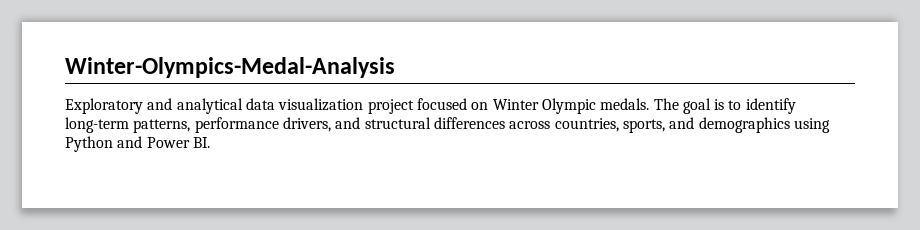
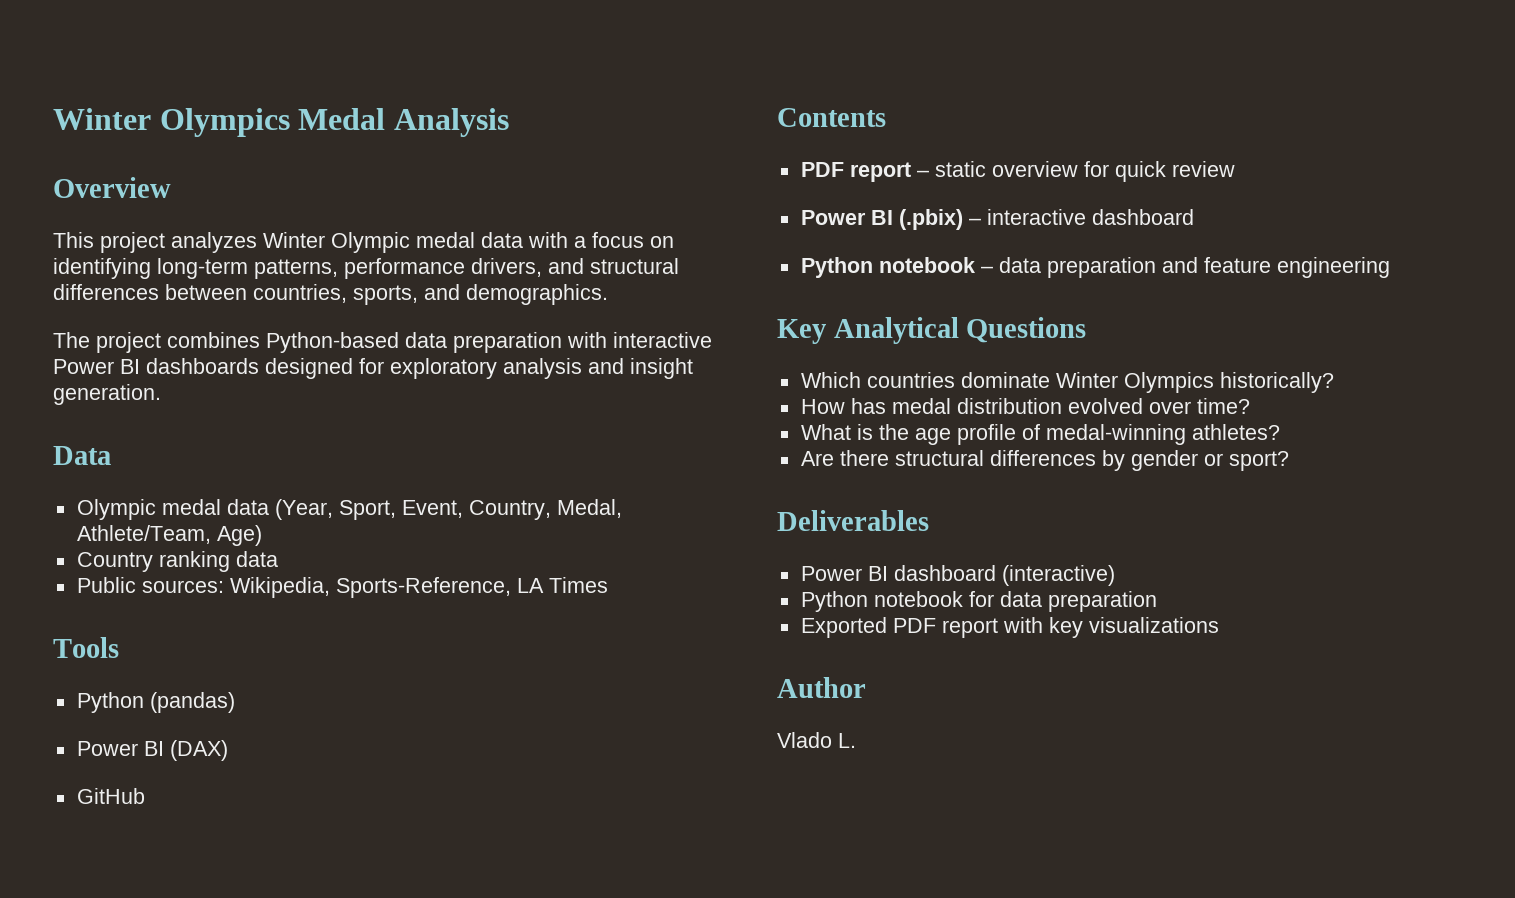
[65,57,395,78] [65,98,796,114] Winter-Olympics-Medal-Analysis // Exploratory and analytical data visualization project focused on Winter Olympic medals. The goal is to identify -> [53,108,509,137] [53,177,171,198] [53,232,674,253] [53,258,151,279] Winter Olympics Medal Analysis // Overview // This project analyzes Winter Olympic medal data with a focus on identifying
[509,121,551,129] across -> [165,284,247,300] between
[698,117,830,133] [65,136,210,152] demographics using Python and Power BI. -> [466,284,608,305] [53,332,712,353] [53,358,693,379] [53,384,161,405] [53,446,111,465] [76,499,622,520] [76,525,262,546] [76,551,278,572] [76,577,608,598] [53,637,119,658] [76,692,235,713] [76,740,228,761] [76,788,145,804] [777,108,886,127] [800,161,1235,182] [800,209,1194,230] [800,257,1390,278] [777,317,1087,344] [800,372,1334,393] [800,398,1250,414] [800,424,1280,445] [800,450,1289,471] [777,510,929,531] [800,565,1115,586] [800,591,1157,612] [800,617,1219,638] [777,677,866,698] [777,732,856,748] demographics. // The project combines Python-based data preparation with interactive Power BI dashboards designed for exploratory analysis and insight generation. // Data // Olympic medal data (Year, Sport, Event, Country, Medal, Athlete/Team, Age) // Country ranking data // Public sources: Wikipedia, Sports-Reference, LA Times // Tools // Python (pandas) // Power BI (DAX) // GitHub // Contents // PDF report – static overview for quick review // Power BI (.pbix) – interactive dashboard // Python notebook – data preparation and feature engineering // Key Analytical Questions // Which countries dominate Winter Olympics historically? // How has medal distribution evolved over time? // What is the age profile of medal-winning athletes? // Are there structural differences by gender or sport? // Deliverables // Power BI dashboard (interactive) // Python notebook for data preparation // Exported PDF report with key visualizations // Author // Vlado L.

